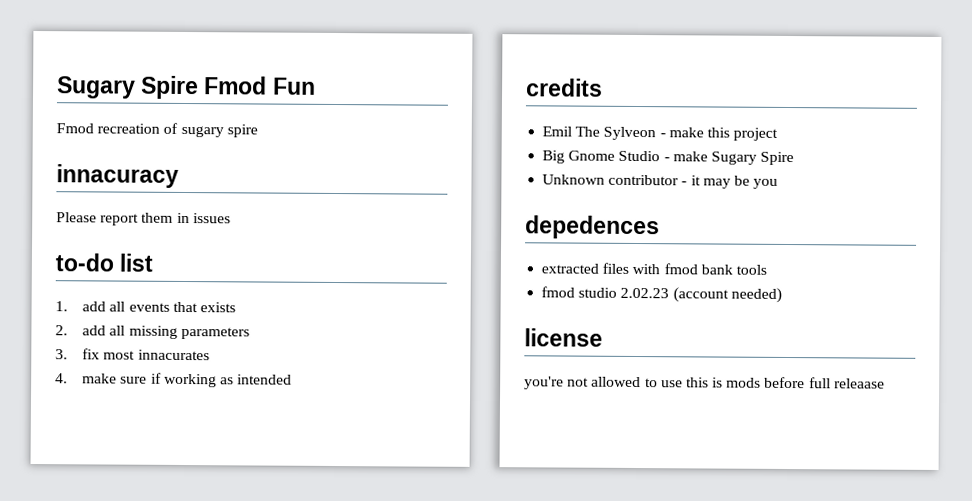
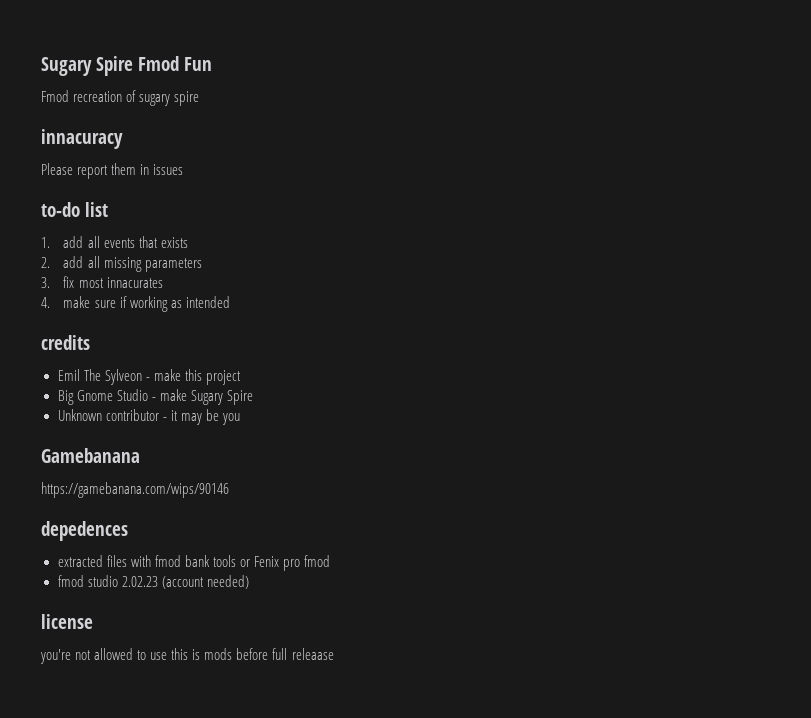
(779, 183) none -> [41,448,140,463] [41,482,229,498] // Gamebanana // https://gamebanana.com/wips/90146
(767, 269) none -> [239,555,330,571] or Fenix pro fmod

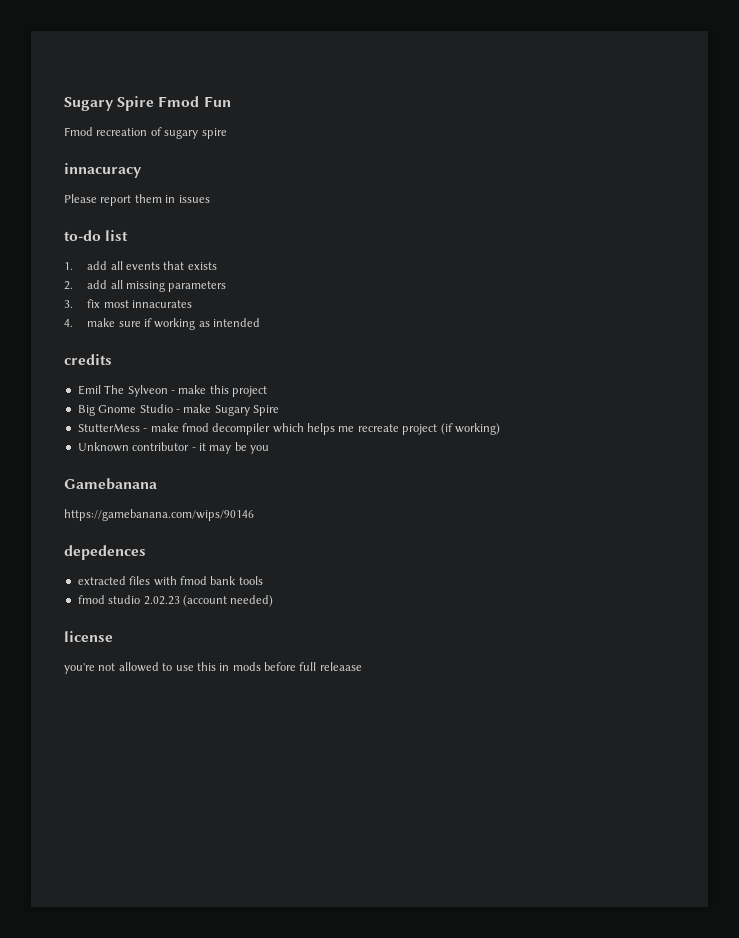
(253, 397) none -> [77,423,500,435] // StutterMess - make fmod decompiler which helps me recreate project (if working)
[239,555,330,571] or Fenix pro fmod -> (263, 580) none
[192,649,201,660] is -> [219,663,230,671] in

